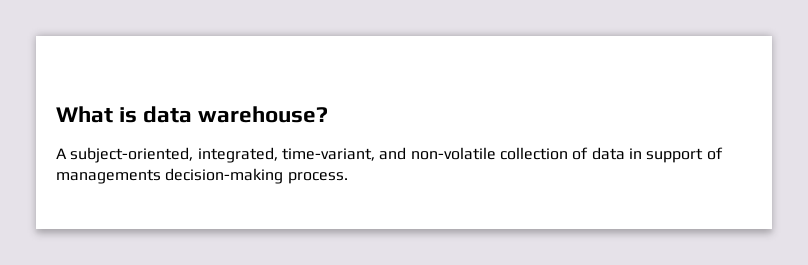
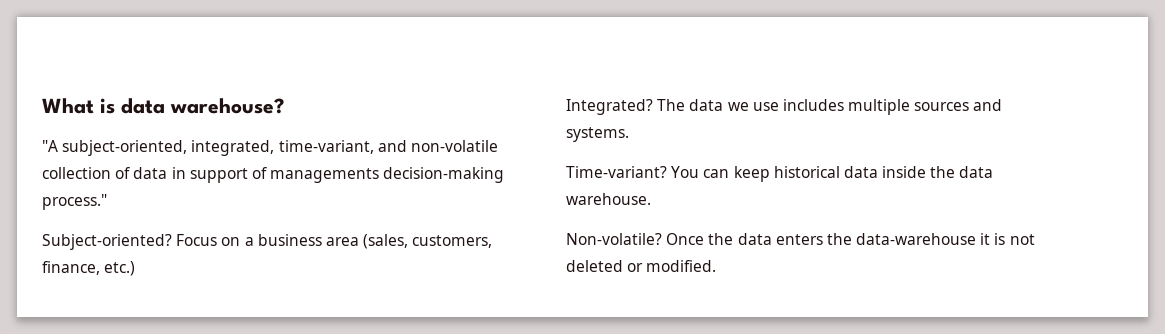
[56,148,67,159] A -> [42,140,58,152] "A
[287,172,348,184] process. -> [42,194,107,210] [42,234,493,250] [42,261,136,276] [566,99,1003,115] [566,127,629,142] [566,166,994,182] [566,193,651,205] [566,233,1035,245] [566,260,717,272] process." // Subject-oriented? Focus on a business area (sales, customers, finance, etc.) // Integrated? The data we use includes multiple sources and systems. // Time-variant? You can keep historical data inside the data warehouse. // Non-volatile? Once the data enters the data-warehouse it is not deleted or modified.

